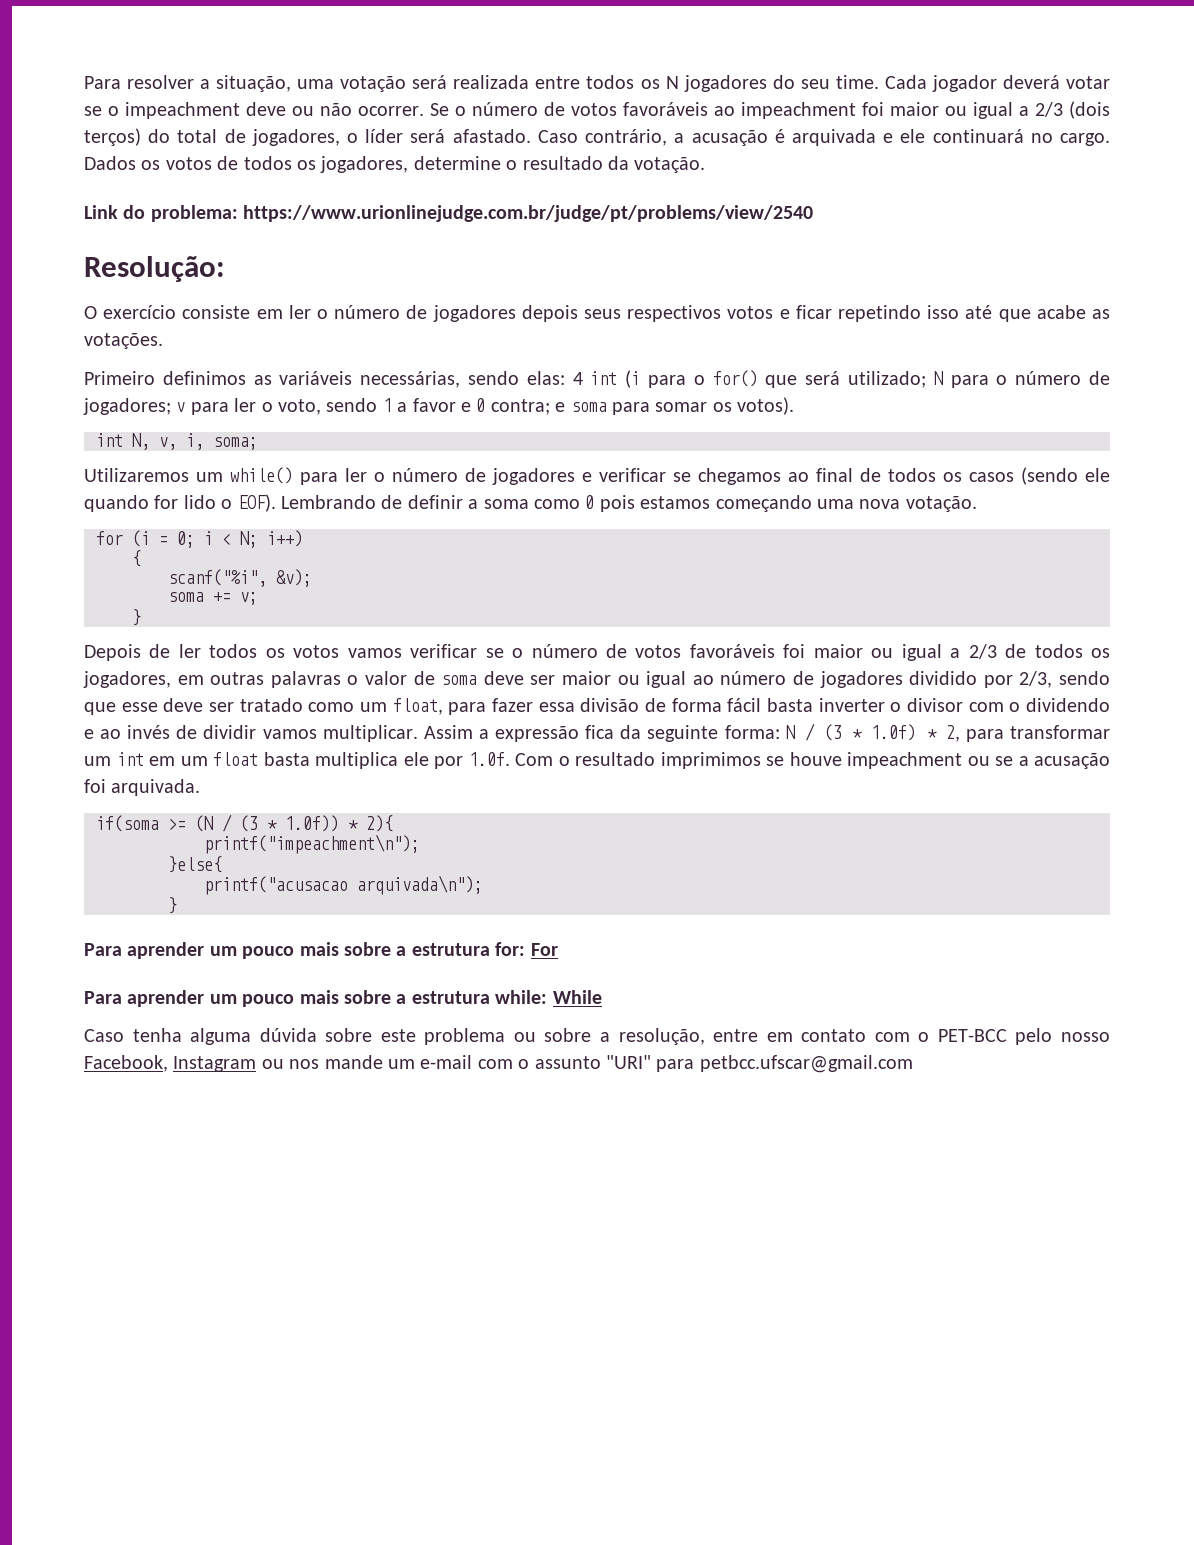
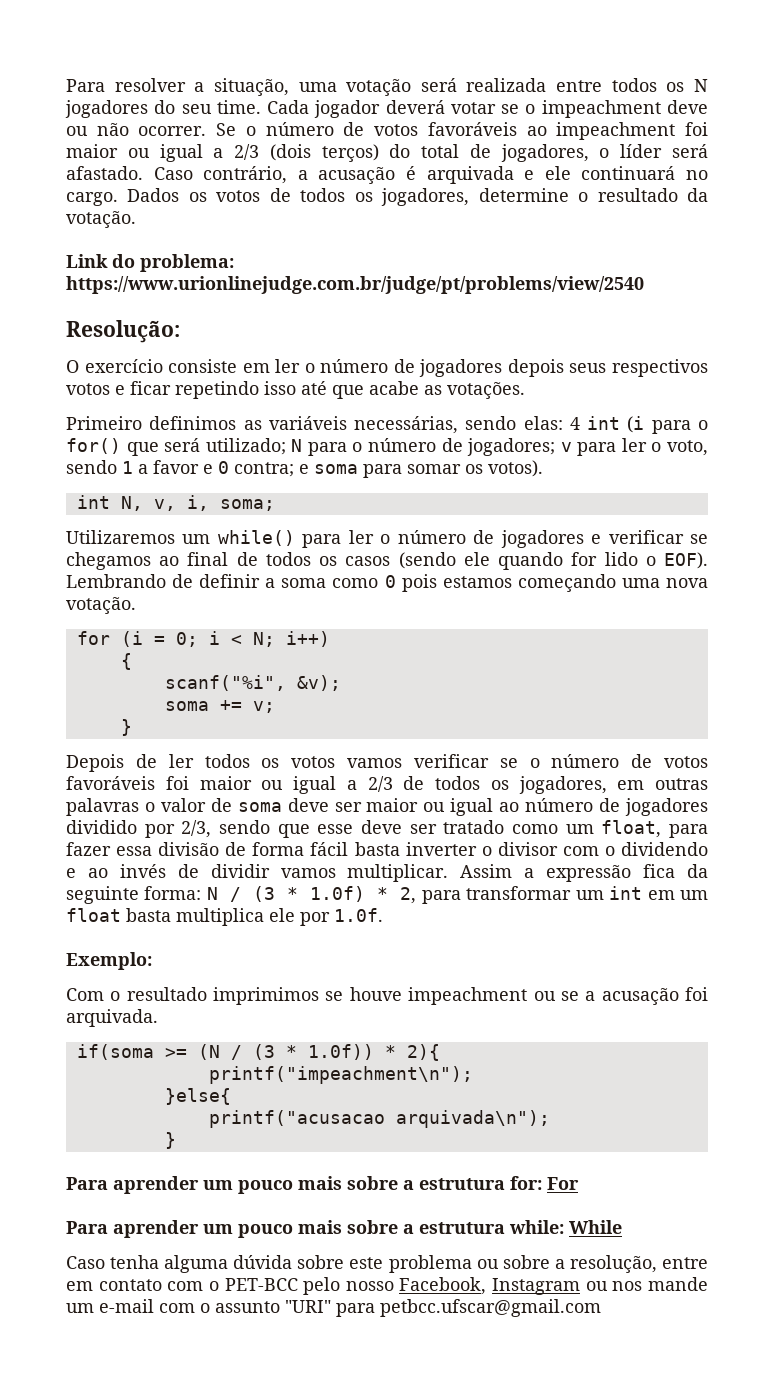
(510, 759) none -> [66,952,152,970] // Exemplo: //

